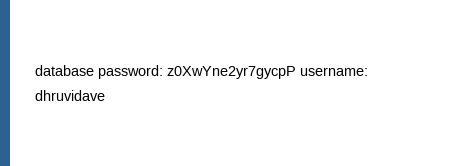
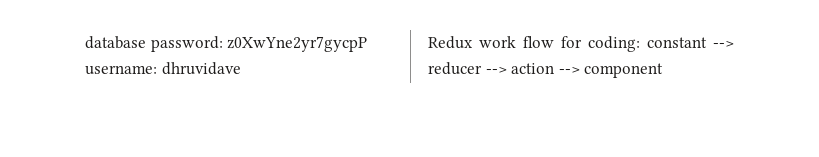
(105, 95) none -> [428,36,734,52] [428,62,664,78] // Redux work flow for coding: constant --> reducer --> action --> component

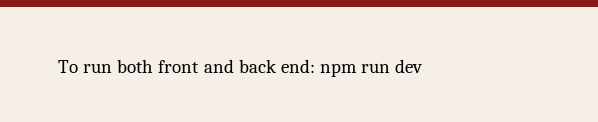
[85,36,368,52] [85,62,241,75] [428,36,734,52] [428,62,664,78] database password: z0XwYne2yr7gycpP username: dhruvidave // Redux work flow for coding: constant --> reducer --> action --> component -> [58,59,424,77] To run both front and back end: npm run dev

